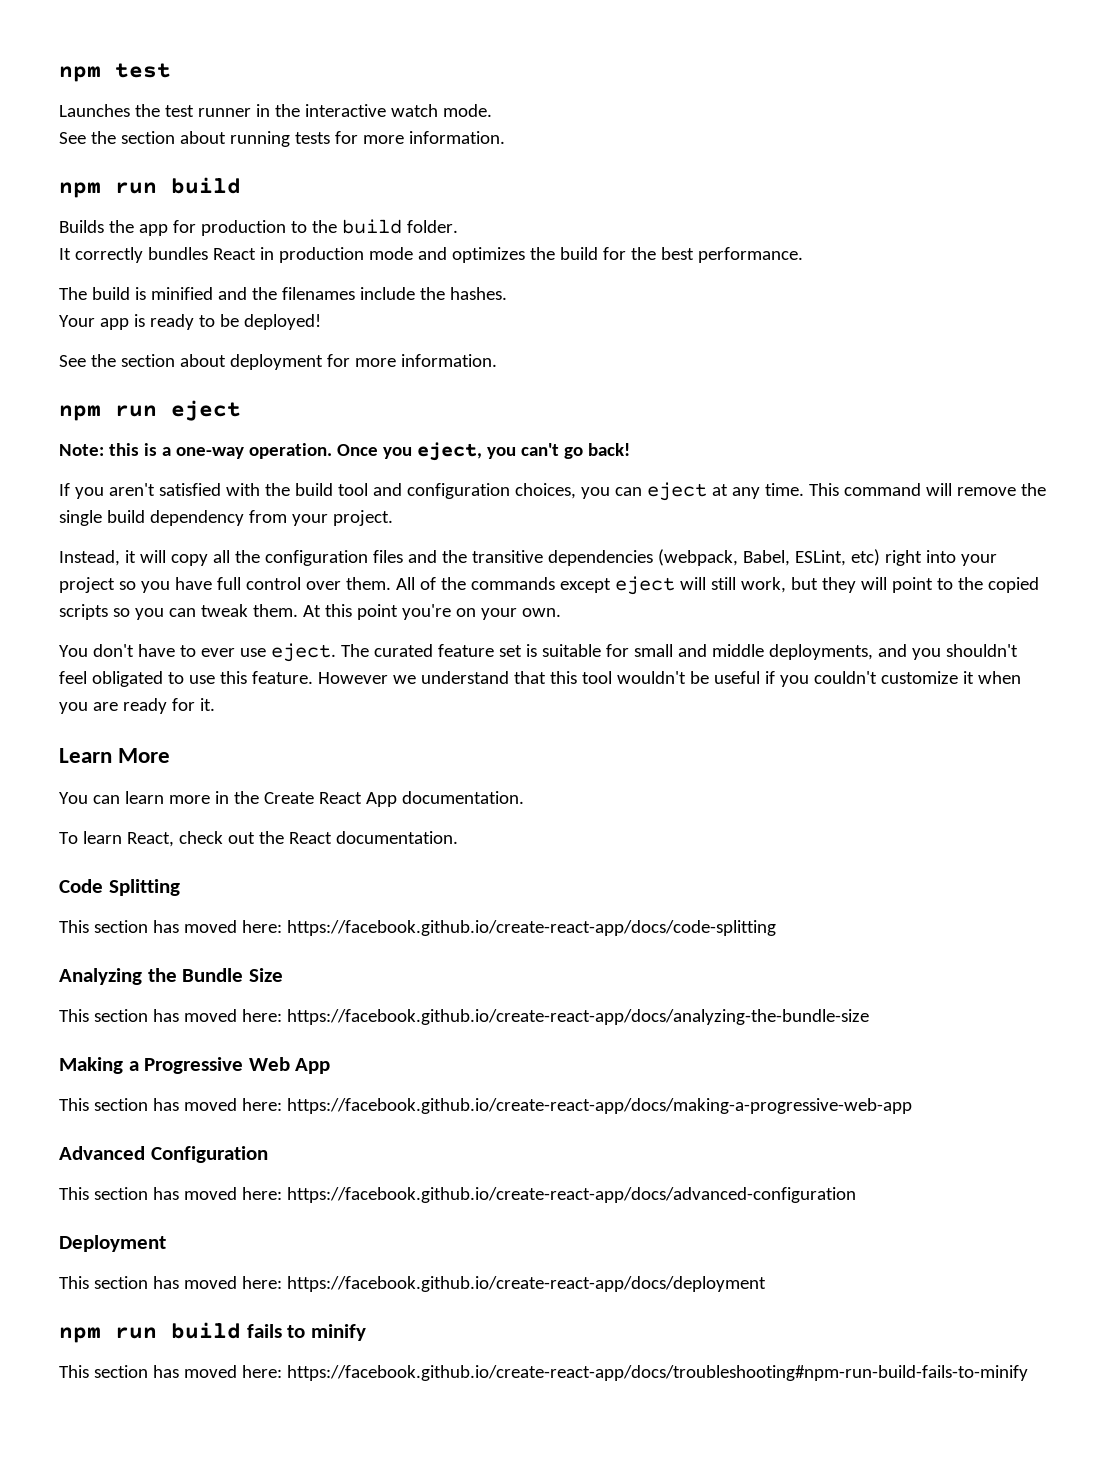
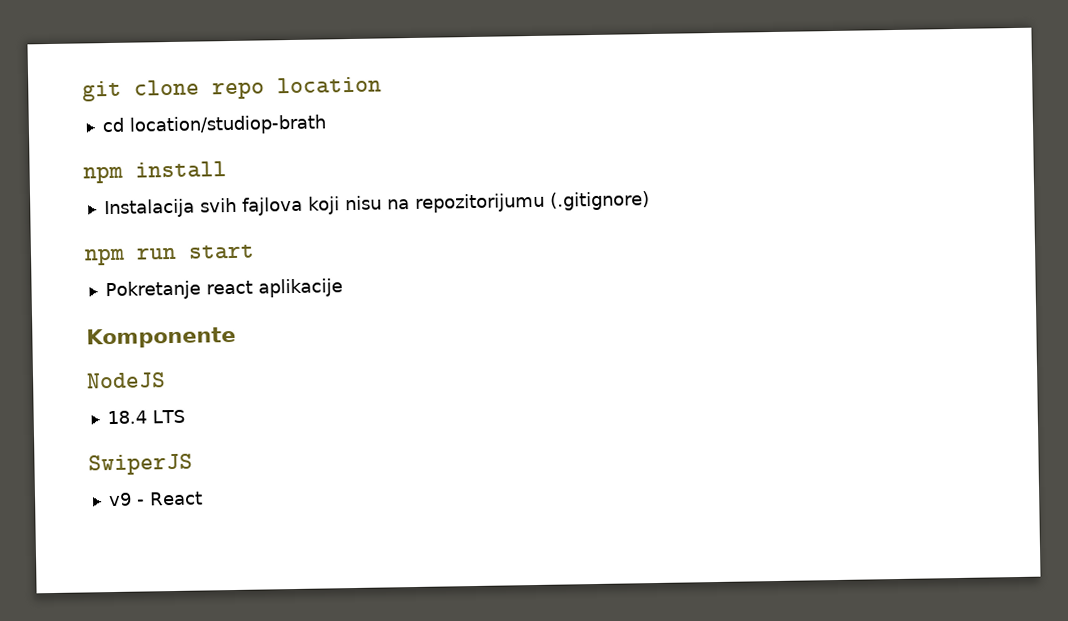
[59,63,171,82] [59,104,492,117] [59,131,505,147] [59,177,241,198] [59,219,458,236] [59,247,803,263] [59,287,507,300] [59,314,321,330] [59,354,497,370] [59,400,241,421] [59,442,630,461] [59,482,1046,501] [59,510,393,526] [59,549,997,566] [59,576,1039,595] [59,604,561,620] [59,643,1018,662] [59,671,1021,687] [59,698,215,714] [59,748,171,763] [59,791,524,807] [59,831,458,847] [59,879,180,896] [59,920,776,936] [59,968,283,985] [59,1009,869,1025] [59,1057,331,1074] [59,1098,912,1114] [59,1146,268,1163] [59,1187,856,1203] [59,1235,166,1252] [59,1276,766,1292] [59,1322,366,1343] [59,1365,1028,1381] npm test // Launches the test runner in the interactive watch mode. // See the section about running tests for more information. // npm run build // Builds the app for production to the build folder. // It correctly bundles React in production mode and optimizes the build for the best performance. // The build is minified and the filenames include the hashes. // Your app is ready to be deployed! // See the section about deployment for more information. // npm run eject // Note: this is a one-way operation. Once you eject, you can't go back! // If you aren't satisfied with the build tool and configuration choices, you can eject at any time. This command will remove the single build dependency from your project. // Instead, it will copy all the configuration files and the transitive dependencies (webpack, Babel, ESLint, etc) right into your project so you have full control over them. All of the commands except eject will still work, but they will point to the copied scripts so you can tweak them. At this point you're on your own. // You don't have to ever use eject. The curated feature set is suitable for small and middle deployments, and you shouldn't feel obligated to use this feature. However we understand that this tool wouldn't be useful if you couldn't customize it when you are ready for it. // Learn More // You can learn more in the Create React App documentation. // To learn React, check out the React documentation. // Code Splitting // This section has moved here: https://facebook.github.io/create-react-app/docs/code-splitting // Analyzing the Bundle Size // This section has moved here: https://facebook.github.io/create-react-app/docs/analyzing-the-bundle-size // Making a Progressive Web App // This section has moved here: https://facebook.github.io/create-react-app/docs/making-a-progressive-web-app // Advanced Configuration // This section has moved here: https://facebook.github.io/create-react-app/docs/advanced-configuration // Deployment // This section has moved here: https://facebook.github.io/create-react-app/docs/deployment // npm run build fails to minify // This section has moved here: https://facebook.github.io/create-react-app/docs/troubleshooting#npm-run-build-fails-to-minify -> [82,76,382,102] [101,114,327,136] [83,161,227,184] [103,191,650,219] [84,244,255,266] [104,278,343,301] [86,326,236,349] [86,372,166,389] [106,409,185,425] [88,453,193,476] [107,491,203,507] git clone repo location // cd location/studiop-brath // npm install // Instalacija svih fajlova koji nisu na repozitorijumu (.gitignore) // npm run start // Pokretanje react aplikacije // Komponente // NodeJS // 18.4 LTS // SwiperJS // v9 - React

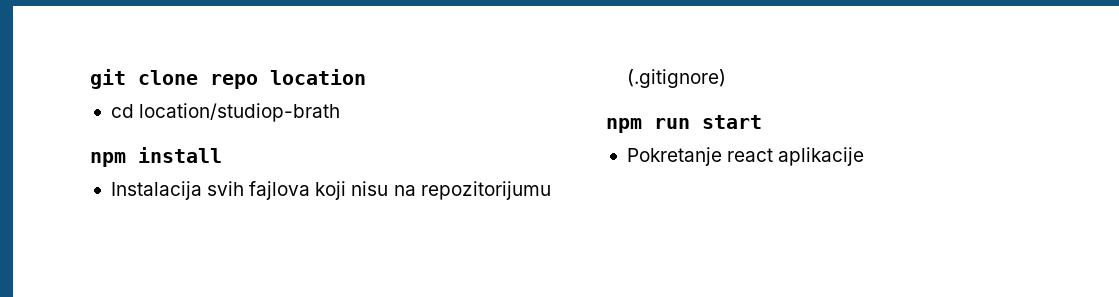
[86,326,236,349] [86,372,166,389] [106,409,185,425] [88,453,193,476] [107,491,203,507] // Komponente // NodeJS // 18.4 LTS // SwiperJS // v9 - React -> (865, 156) none

